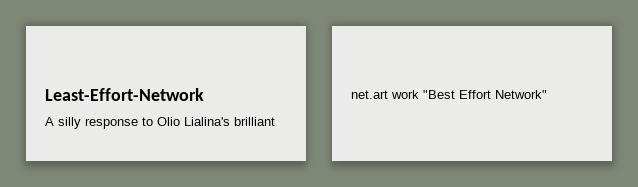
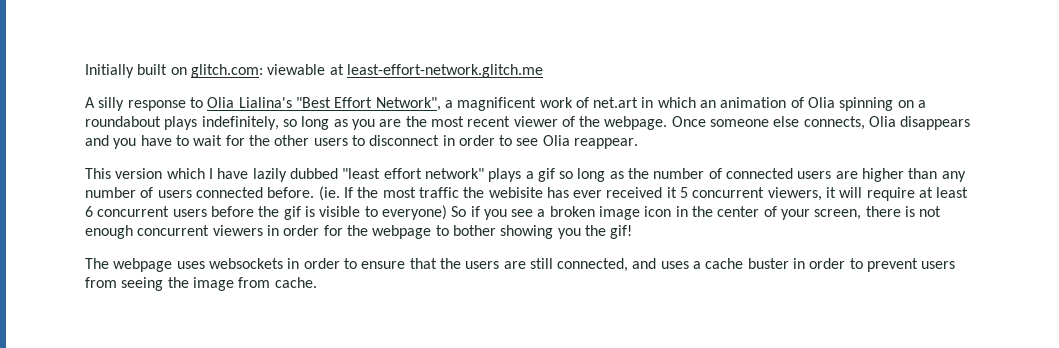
[45,88,204,101] [45,117,275,129] [351,90,547,99] Least-Effort-Network // A silly response to Olio Lialina's brilliant net.art work "Best Effort Network" -> [85,64,543,78] [85,97,927,111] [85,116,971,130] [85,135,639,149] [85,168,966,182] [85,186,969,201] [85,205,942,220] [85,225,633,239] [85,258,956,272] [85,277,317,291] Initially built on glitch.com: viewable at least-effort-network.glitch.me // A silly response to Olia Lialina's "Best Effort Network", a magnificent work of net.art in which an animation of Olia spinning on a roundabout plays indefinitely, so long as you are the most recent viewer of the webpage. Once someone else connects, Olia disappears and you have to wait for the other users to disconnect in order to see Olia reappear. // This version which I have lazily dubbed "least effort network" plays a gif so long as the number of connected users are higher than any number of users connected before. (ie. If the most traffic the webisite has ever received it 5 concurrent viewers, it will require at least 6 concurrent users before the gif is visible to everyone) So if you see a broken image icon in the center of your screen, there is not enough concurrent viewers in order for the webpage to bother showing you the gif! // The webpage uses websockets in order to ensure that the users are still connected, and uses a cache buster in order to prevent users from seeing the image from cache.

